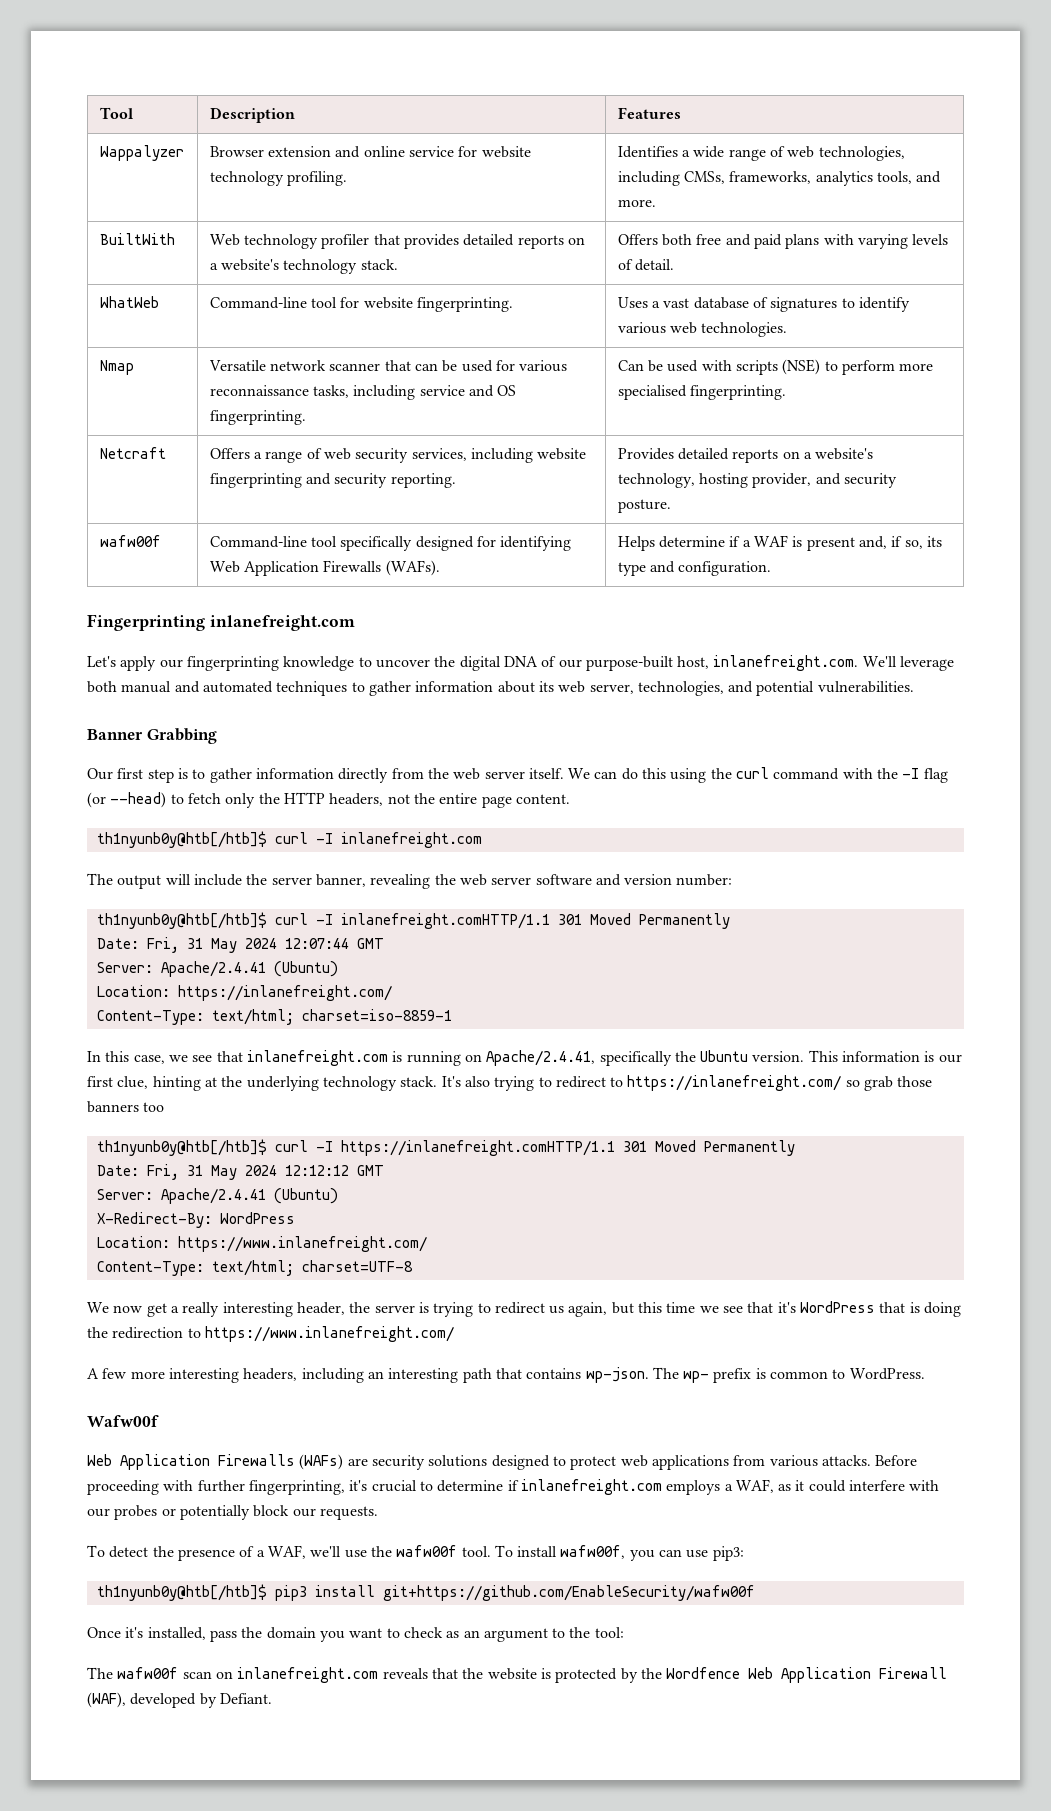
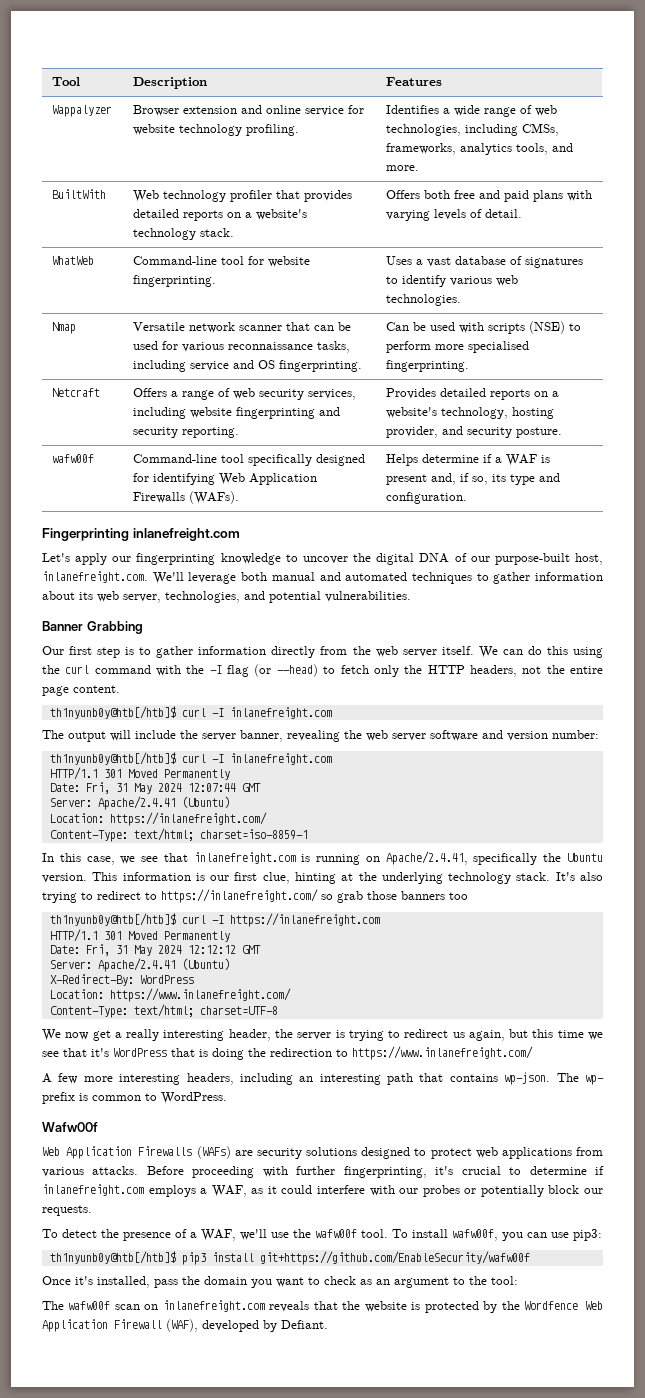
[340,913,550,929] inlanefreight.comHTTP/1.1 -> [229,753,332,765] [49,767,98,780] inlanefreight.com // HTTP/1.1
[340,1140,615,1156] https://inlanefreight.comHTTP/1.1 -> [229,913,380,927] [49,929,98,942] https://inlanefreight.com // HTTP/1.1

